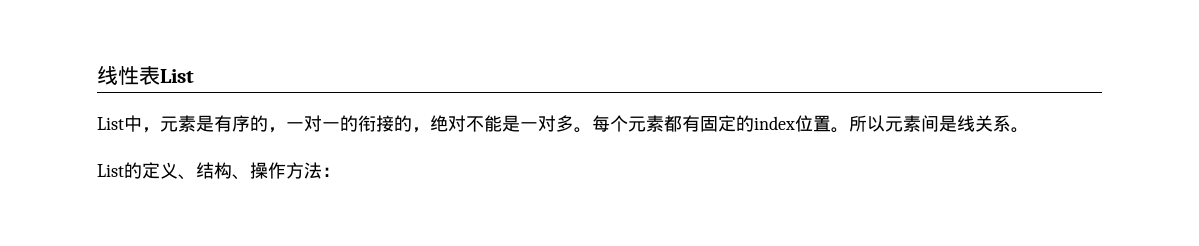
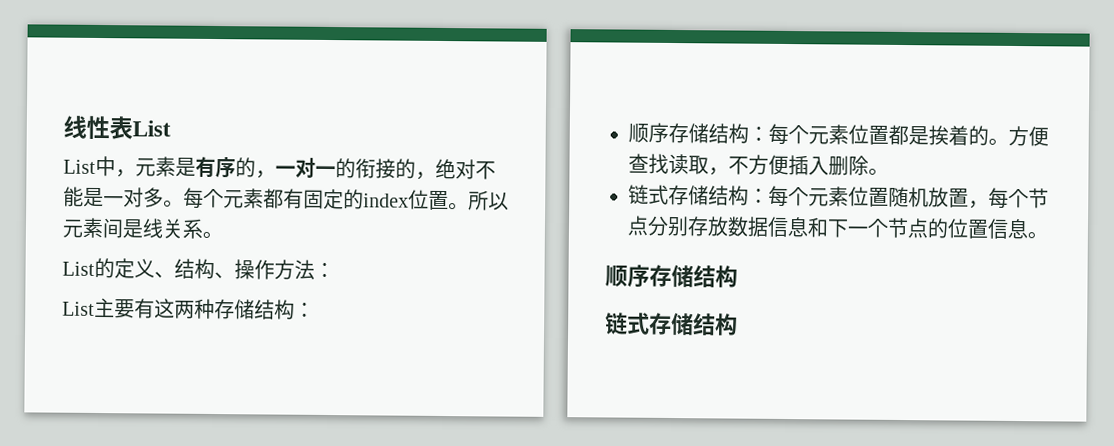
(340, 172) none -> [62,297,315,320] [628,122,1049,147] [628,153,889,176] [628,184,1049,209] [627,215,1048,240] [605,264,738,288] [605,312,738,336] // List主要有这两种存储结构： // 顺序存储结构：每个元素位置都是挨着的。方便查找读取，不方便插入删除。 // 链式存储结构：每个元素位置随机放置，每个节点分别存放数据信息和下一个节点的位置信息。 // 顺序存储结构 // 链式存储结构

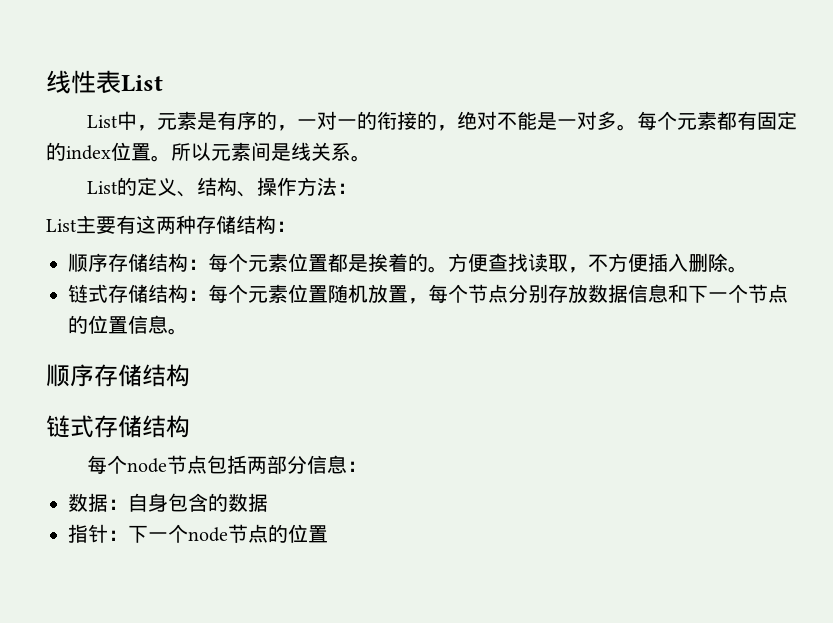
(738, 324) none -> [86,455,367,474] [68,493,268,512] [68,524,328,543] // 每个node节点包括两部分信息： // 数据：自身包含的数据 // 指针：下一个node节点的位置

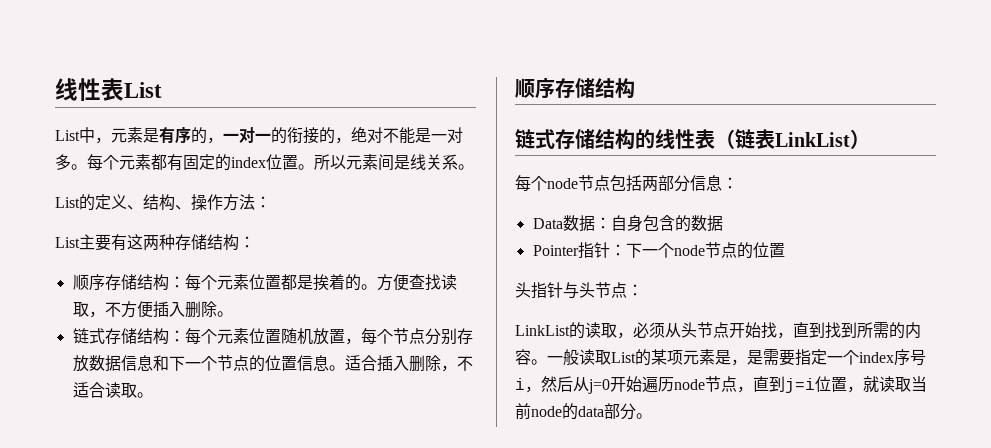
(188, 331) none -> [344,355,473,372] [72,382,153,398] 适合插入删除，不适合读取。
(190, 426) none -> [635,129,870,149] 的线性表（链表LinkList）
(367, 466) none -> [532,218,563,229] Data
(268, 502) none -> [532,245,579,256] Pointer
(328, 534) none -> [515,282,643,299] [515,322,921,339] [515,349,926,366] [515,376,927,394] [515,403,652,420] // 头指针与头节点： // LinkList的读取，必须从头节点开始找，直到找到所需的内容。一般读取List的某项元素是，是需要指定一个index序号i，然后从j=0开始遍历node节点，直到j=i位置，就读取当前node的data部分。

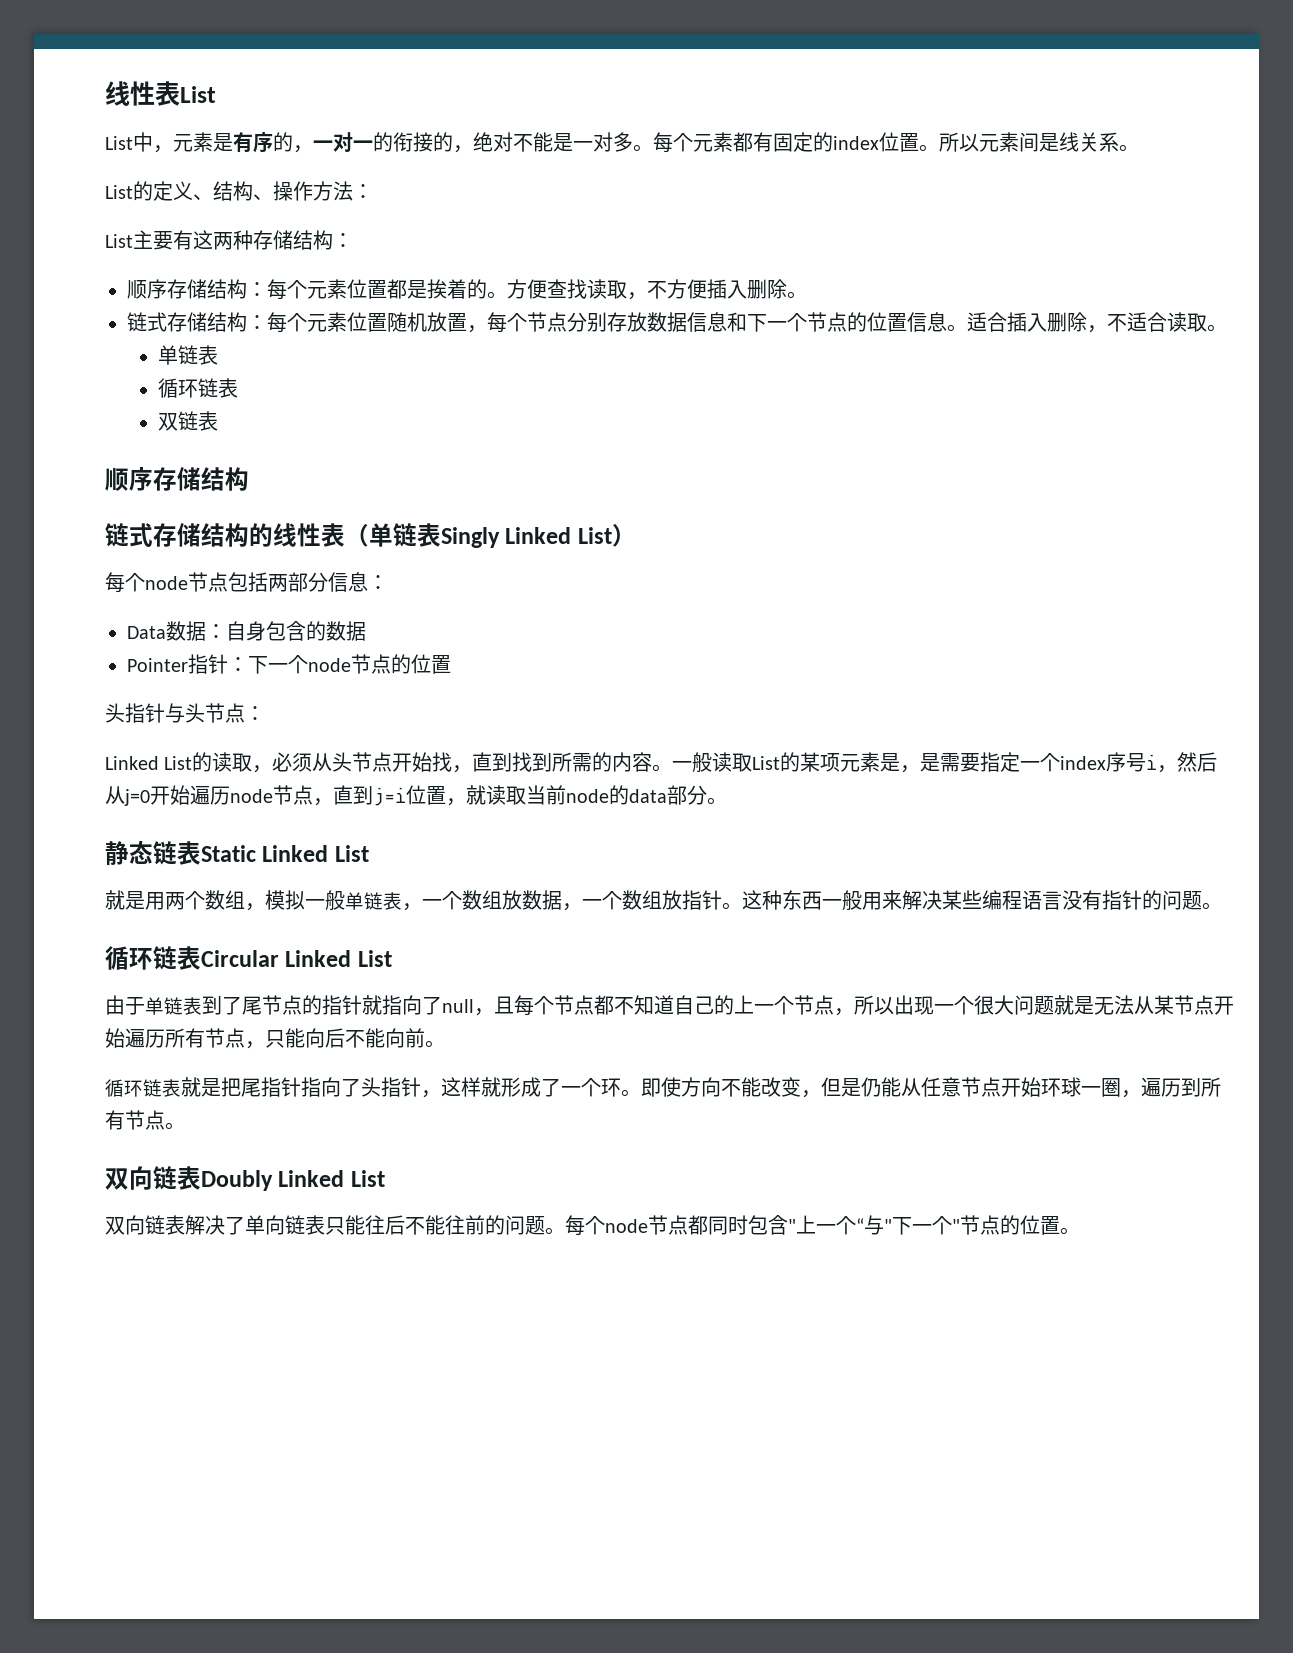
(153, 395) none -> [158,345,219,365] [158,378,239,398] [158,411,219,431] // 单链表 // 循环链表 // 双链表
[735,129,850,149] 链表LinkList -> [369,523,612,548] 单链表Singly Linked List
[515,325,570,336] LinkList -> [105,756,193,770] Linked List
(652, 416) none -> [105,841,369,866] [105,890,1222,911] [105,946,392,970] [105,995,1234,1016] [105,1028,445,1049] [105,1077,1221,1098] [105,1110,185,1130] [105,1166,385,1191] [105,1215,1080,1236] // 静态链表Static Linked List // 就是用两个数组，模拟一般单链表，一个数组放数据，一个数组放指针。这种东西一般用来解决某些编程语言没有指针的问题。 // 循环链表Circular Linked List // 由于单链表到了尾节点的指针就指向了null，且每个节点都不知道自己的上一个节点，所以出现一个很大问题就是无法从某节点开始遍历所有节点，只能向后不能向前。 // 循环链表就是把尾指针指向了头指针，这样就形成了一个环。即使方向不能改变，但是仍能从任意节点开始环球一圈，遍历到所有节点。 // 双向链表Doubly Linked List // 双向链表解决了单向链表只能往后不能往前的问题。每个node节点都同时包含"上一个“与"下一个"节点的位置。

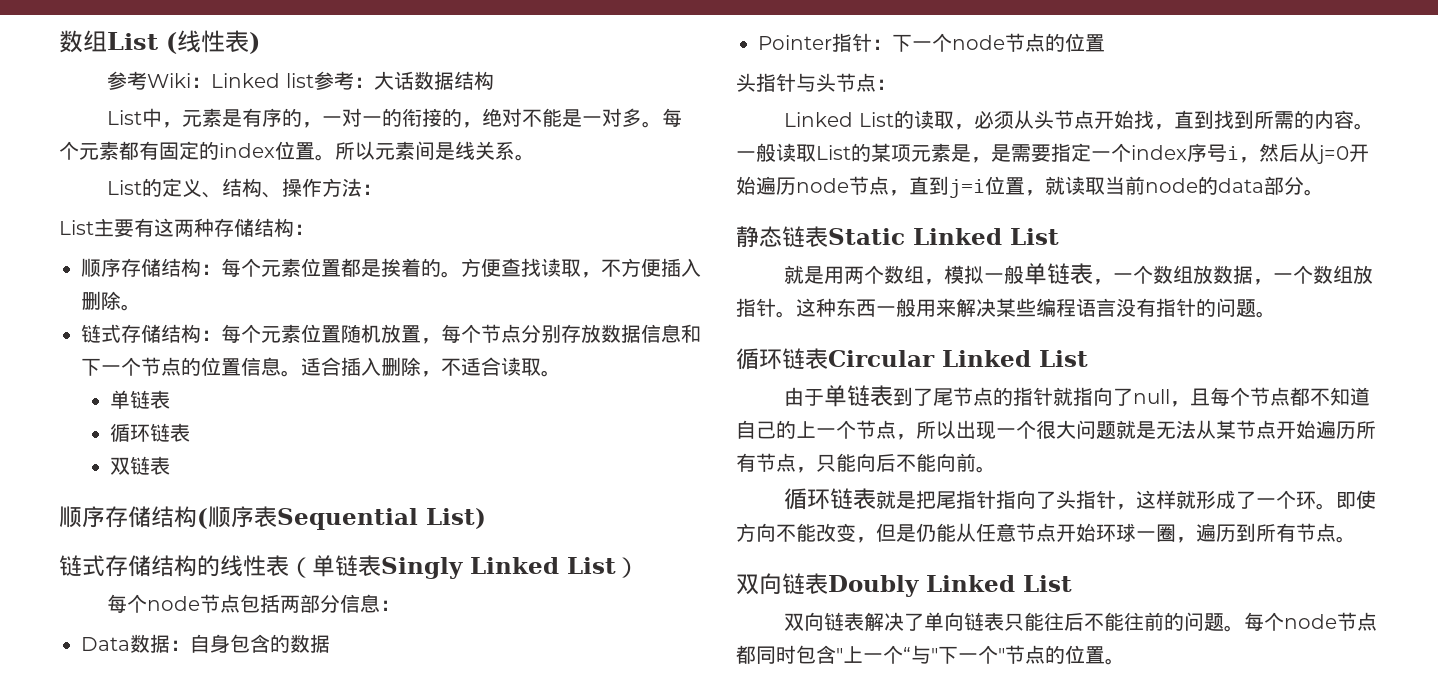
[105,81,216,106] 线性表List -> [59,30,260,54] [107,71,494,90] 数组List (线性表) // 参考Wiki：Linked list参考：大话数据结构
(249, 479) none -> [197,506,486,530] (顺序表Sequential List)

